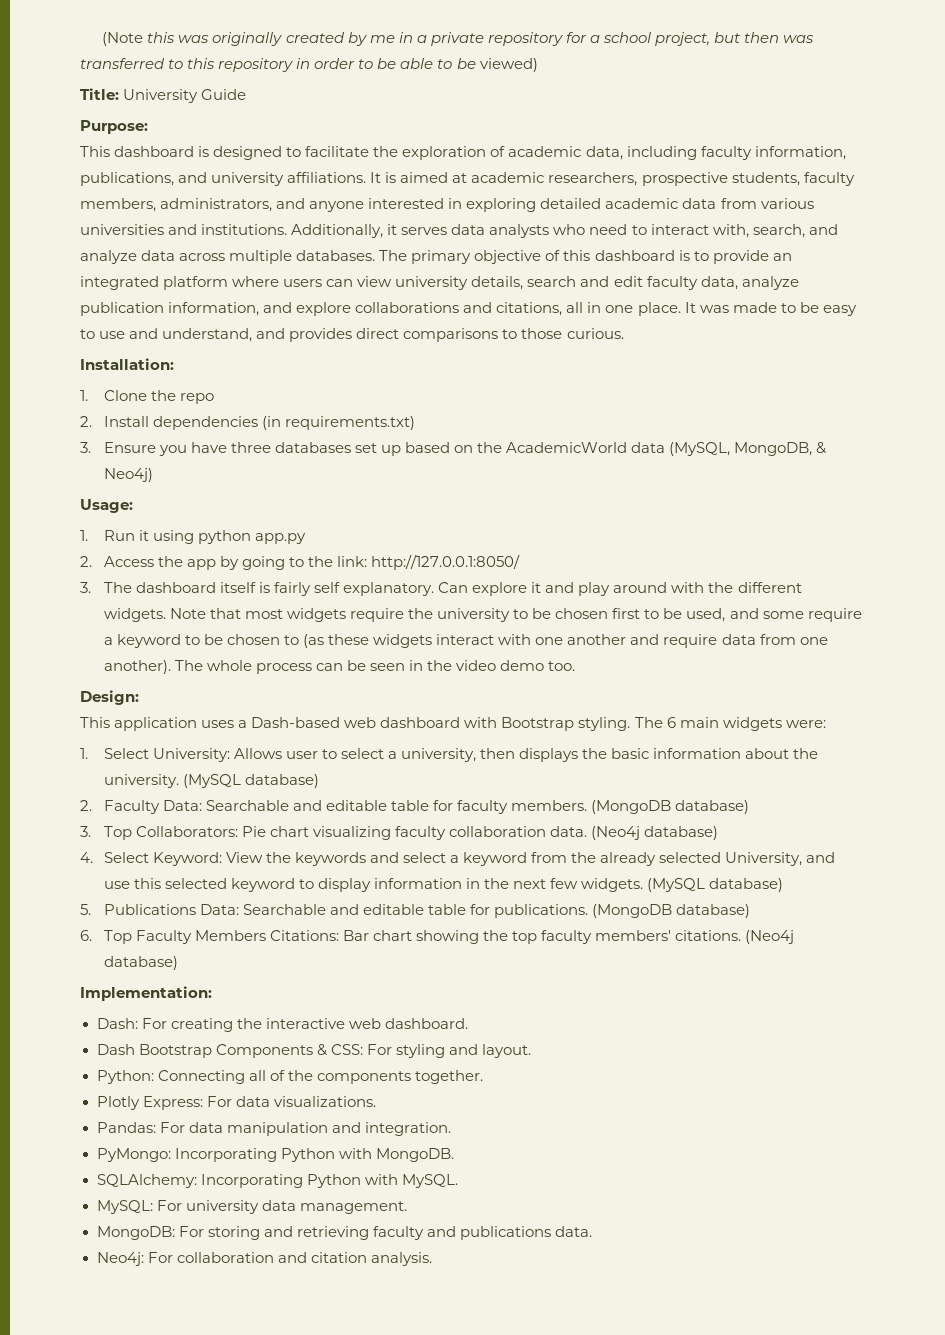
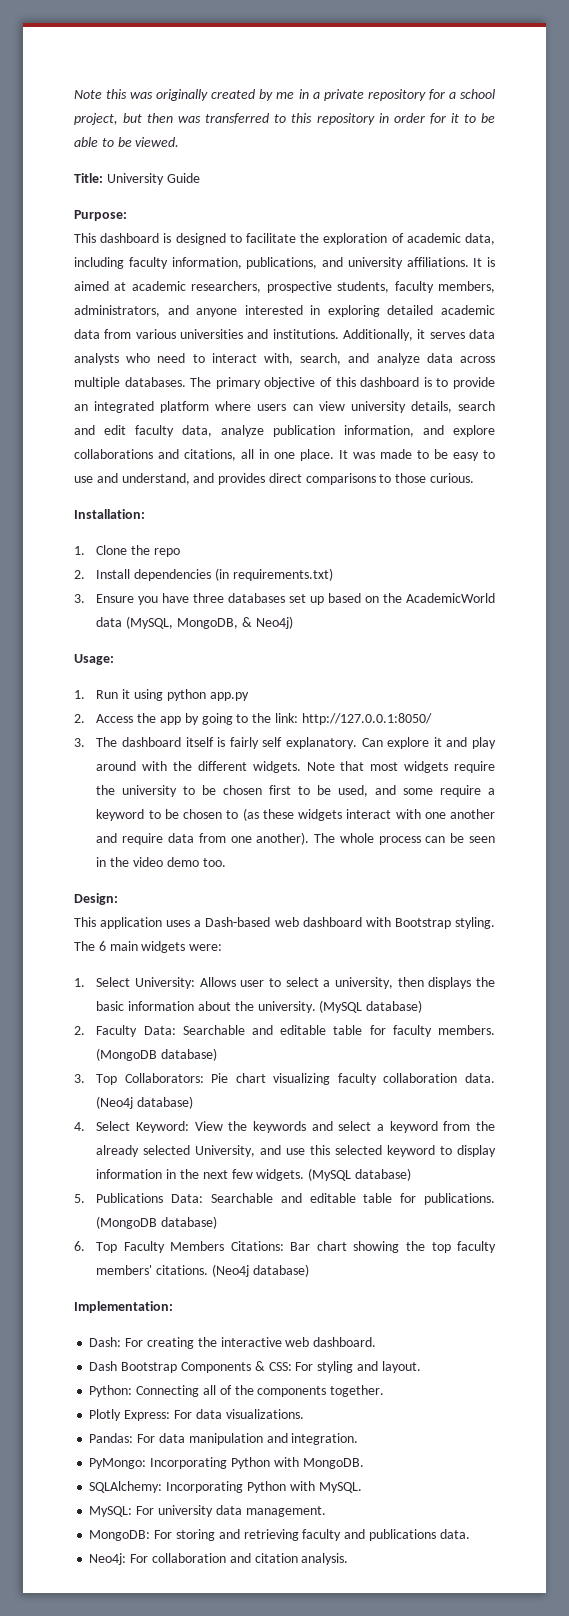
[102,32,144,46] (Note -> [74,90,102,99] Note
(356, 63) none -> [429,113,459,124] for it
[479,58,538,72] viewed) -> [135,137,180,147] viewed.

